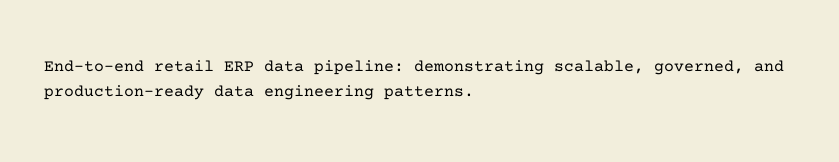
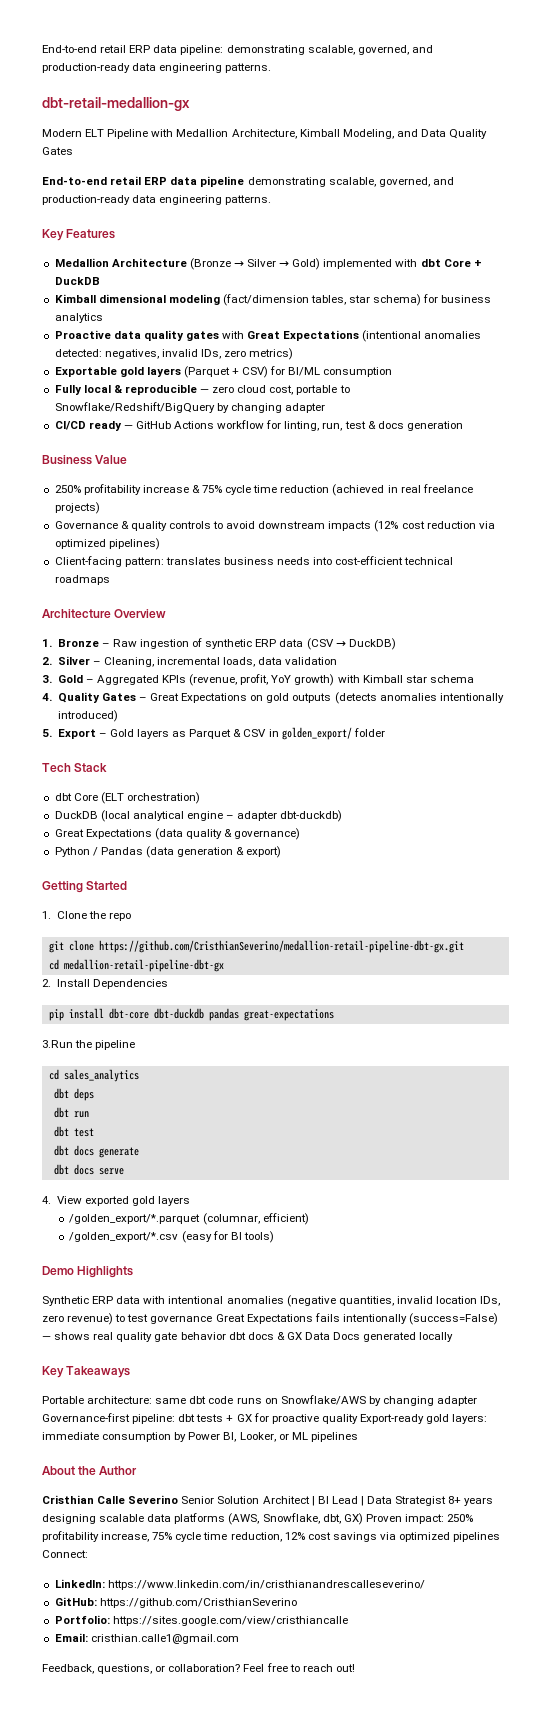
(474, 93) none -> [42,97,190,111] [42,129,488,139] [42,147,73,155] [42,176,454,187] [42,195,272,205] [42,229,116,241] [54,258,482,270] [54,277,100,285] [54,294,492,306] [54,313,103,323] [54,330,482,342] [54,348,294,360] [54,366,393,378] [54,384,350,395] [54,402,325,413] [54,420,463,431] [42,455,128,465] [54,484,473,496] [54,502,100,514] [54,520,495,532] [54,538,160,550] [54,556,454,567] [54,575,110,585] [42,609,167,618] [42,638,396,650] [42,656,338,667] [42,674,474,686] [42,692,504,704] [57,710,118,722] [42,727,385,740] [42,763,108,772] [54,792,200,804] [54,810,343,822] [54,828,301,840] [54,846,282,858] [42,881,128,893] [42,911,131,921] [48,940,464,953] [48,959,224,972] [42,979,168,989] [48,1008,334,1021] [42,1040,136,1050] [48,1069,139,1082] [53,1088,94,1101] [53,1107,89,1118] [53,1126,94,1137] [53,1145,139,1158] [53,1164,124,1175] [42,1196,191,1206] [69,1213,309,1225] [69,1231,274,1243] [42,1266,134,1278] [42,1295,501,1307] [42,1313,498,1325] [42,1332,454,1342] [42,1366,131,1378] [42,1395,478,1406] [42,1413,488,1424] [42,1432,358,1442] [42,1466,138,1475] [42,1495,494,1506] [42,1513,474,1525] [42,1531,501,1542] [42,1550,88,1558] [54,1579,425,1590] [54,1597,297,1608] [54,1615,348,1626] [54,1633,239,1644] [42,1663,355,1674] // dbt-retail-medallion-gx // Modern ELT Pipeline with Medallion Architecture, Kimball Modeling, and Data Quality Gates // End-to-end retail ERP data pipeline demonstrating scalable, governed, and production-ready data engineering patterns. // Key Features // Medallion Architecture (Bronze → Silver → Gold) implemented with dbt Core + DuckDB // Kimball dimensional modeling (fact/dimension tables, star schema) for business analytics // Proactive data quality gates with Great Expectations (intentional anomalies detected: negatives, invalid IDs, zero metrics) // Exportable gold layers (Parquet + CSV) for BI/ML consumption // Fully local & reproducible — zero cloud cost, portable to Snowflake/Redshift/BigQuery by changing adapter // CI/CD ready — GitHub Actions workflow for linting, run, test & docs generation // Business Value // 250% profitability increase & 75% cycle time reduction (achieved in real freelance projects) // Governance & quality controls to avoid downstream impacts (12% cost reduction via optimized pipelines) // Client-facing pattern: translates business needs into cost-efficient technical roadmaps // Architecture Overview // 1. Bronze – Raw ingestion of synthetic ERP data (CSV → DuckDB) // 2. Silver – Cleaning, incremental loads, data validation // 3. Gold – Aggregated KPIs (revenue, profit, YoY growth) with Kimball star schema // 4. Quality Gates – Great Expectations on gold outputs (detects anomalies intentionally introduced) // 5. Export – Gold layers as Parquet & CSV in golden_export/ folder // Tech Stack // dbt Core (ELT orchestration) // DuckDB (local analytical engine – adapter dbt-duckdb) // Great Expectations (data quality & governance) // Python / Pandas (data generation & export) // Getting Started // 1. Clone the repo // git clone https://github.com/CristhianSeverino/medallion-retail-pipeline-dbt-gx.git // cd medallion-retail-pipeline-dbt-gx // 2. Install Dependencies // pip install dbt-core dbt-duckdb pandas great-expectations // 3.Run the pipeline // cd sales_analytics // dbt deps // dbt run // dbt test // dbt docs generate // dbt docs serve // 4. View exported gold layers // /golden_export/*.parquet (columnar, efficient) // /golden_export/*.csv (easy for BI tools) // Demo Highlights // Synthetic ERP data with intentional anomalies (negative quantities, invalid location IDs, zero revenue) to test governance Great Expectations fails intentionally (success=False) — shows real quality gate behavior dbt docs & GX Data Docs generated locally // Key Takeaways // Portable architecture: same dbt code runs on Snowflake/AWS by changing adapter Governance-first pipeline: dbt tests + GX for proactive quality Export-ready gold layers: immediate consumption by Power BI, Looker, or ML pipelines // About the Author // Cristhian Calle Severino Senior Solution Architect | BI Lead | Data Strategist 8+ years designing scalable data platforms (AWS, Snowflake, dbt, GX) Proven impact: 250% profitability increase, 75% cycle time reduction, 12% cost savings via optimized pipelines Connect: // LinkedIn: https://www.linkedin.com/in/cristhianandrescalleseverino/ // GitHub: https://github.com/CristhianSeverino // Portfolio: https://sites.google.com/view/cristhiancalle // Email: cristhian.calle1@gmail.com // Feedback, questions, or collaboration? Feel free to reach out!

